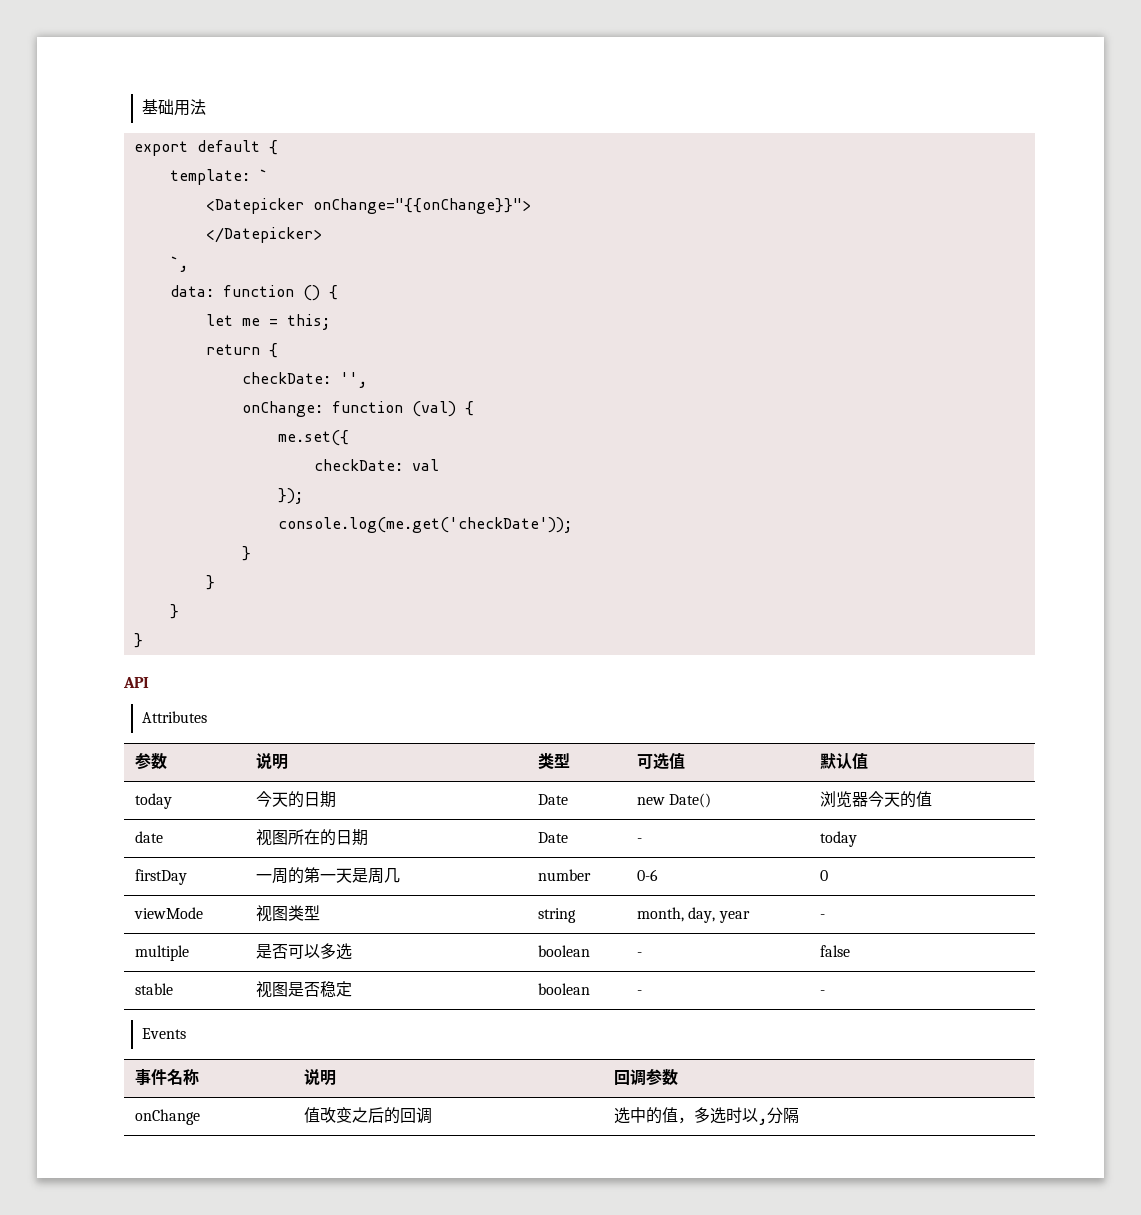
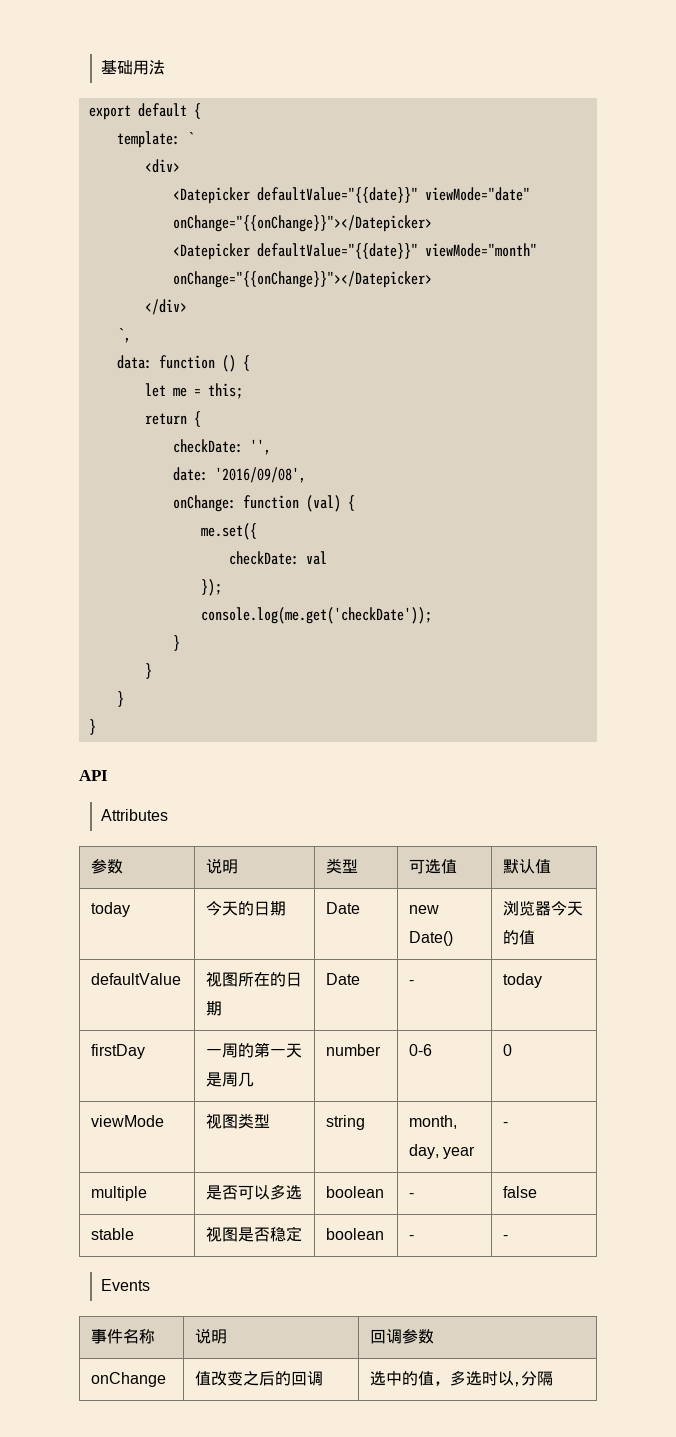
[205,198,531,214] [205,227,322,243] // <Datepicker onChange="{{onChange}}"> // </Datepicker> -> [144,159,180,173] [172,187,530,204] [172,215,432,232] [172,243,537,260] [172,271,432,288] [144,299,187,315] // <div> // <Datepicker defaultValue="{{date}}" viewMode="date" onChange="{{onChange}}"></Datepicker> // <Datepicker defaultValue="{{date}}" viewMode="month" onChange="{{onChange}}"></Datepicker> // </div>
(367, 380) none -> [172,467,306,483] // date: '2016/09/08',
[134,831,163,843] date -> [91,973,182,985] defaultValue

